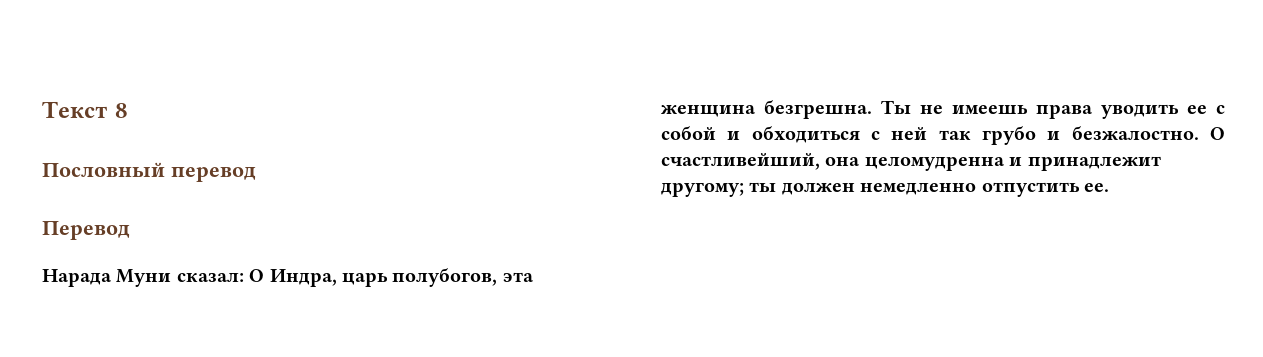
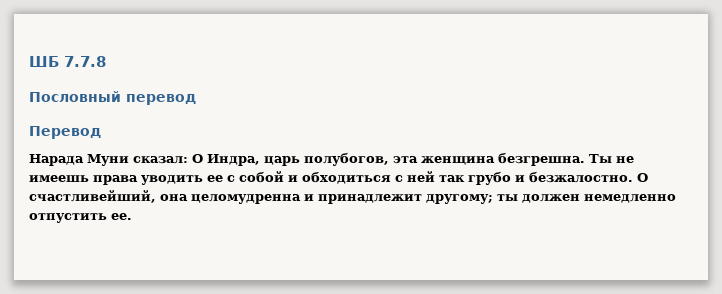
[42,101,128,118] Текст 8 -> [29,56,106,67] ШБ 7.7.8

